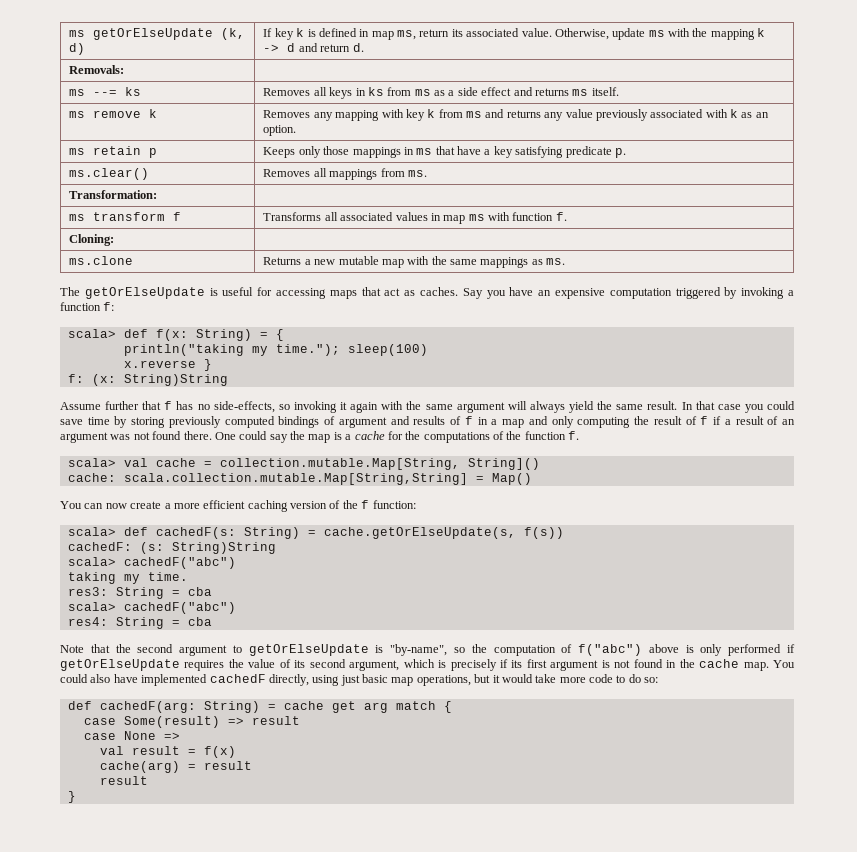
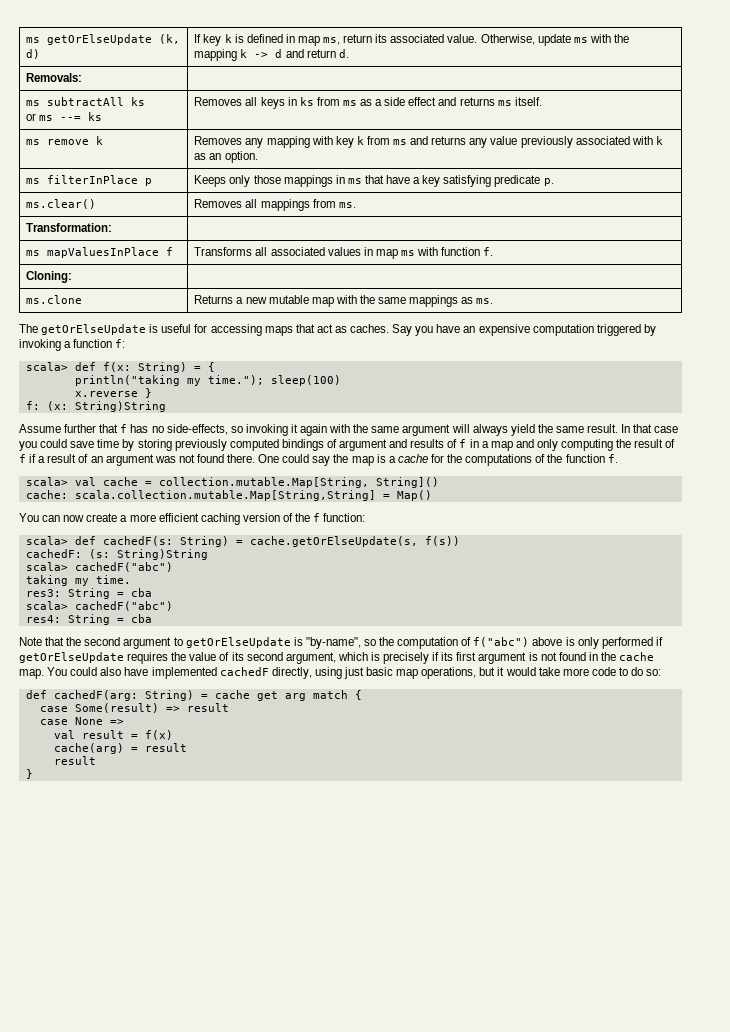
(86, 92) none -> [47,97,146,106] [26,113,54,121] subtractAll ks // or ms
[93,146,142,155] retain -> [47,175,139,184] filterInPlace
[93,212,166,221] transform -> [47,247,160,258] mapValuesInPlace

